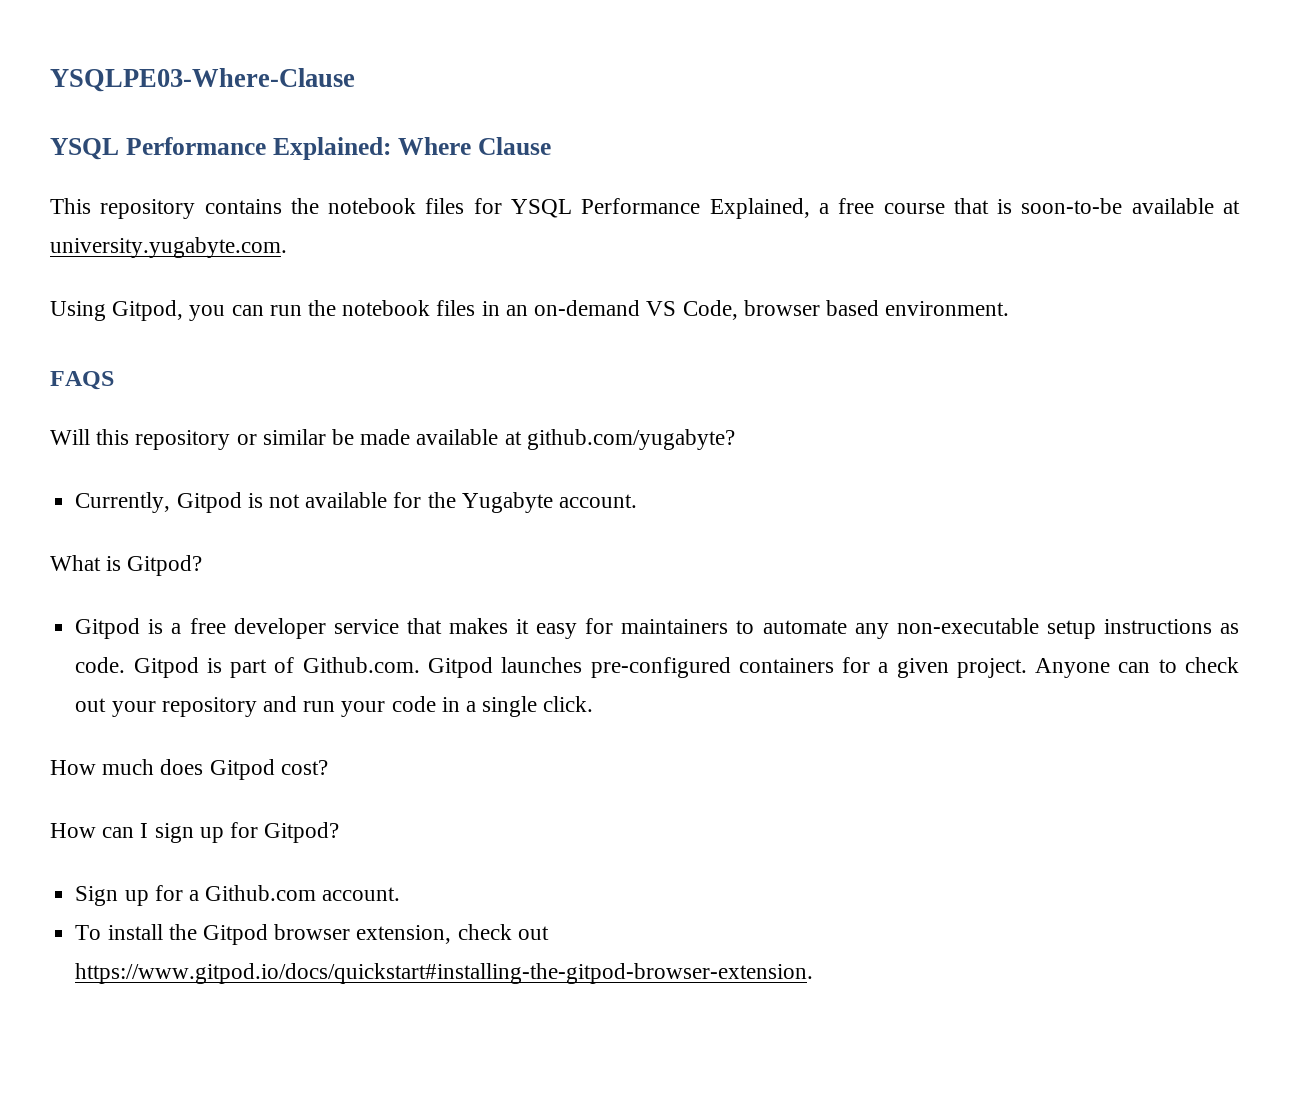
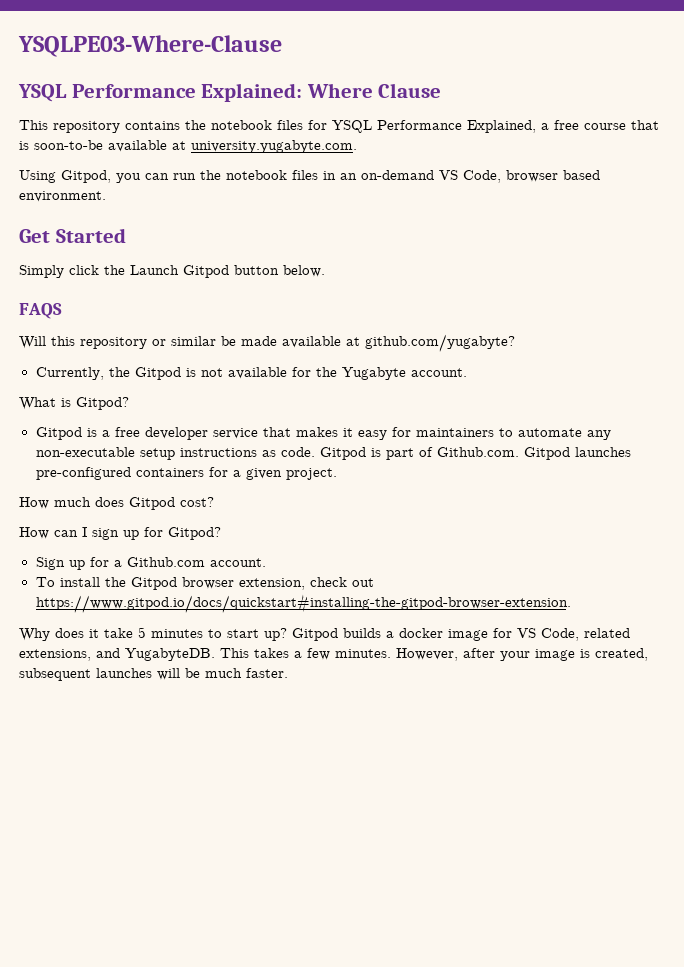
(1010, 308) none -> [19,228,126,243] [19,265,325,278] // Get Started // Simply click the Launch Gitpod button below.
(171, 502) none -> [108,367,130,377] the
[1035,657,1239,678] [75,696,594,717] Anyone can to check out your repository and run your code in a single click. -> (337, 474) none
(814, 973) none -> [19,627,630,641] [19,648,648,661] [19,668,288,681] // Why does it take 5 minutes to start up? Gitpod builds a docker image for VS Code, related extensions, and YugabyteDB. This takes a few minutes. However, after your image is created, subsequent launches will be much faster.

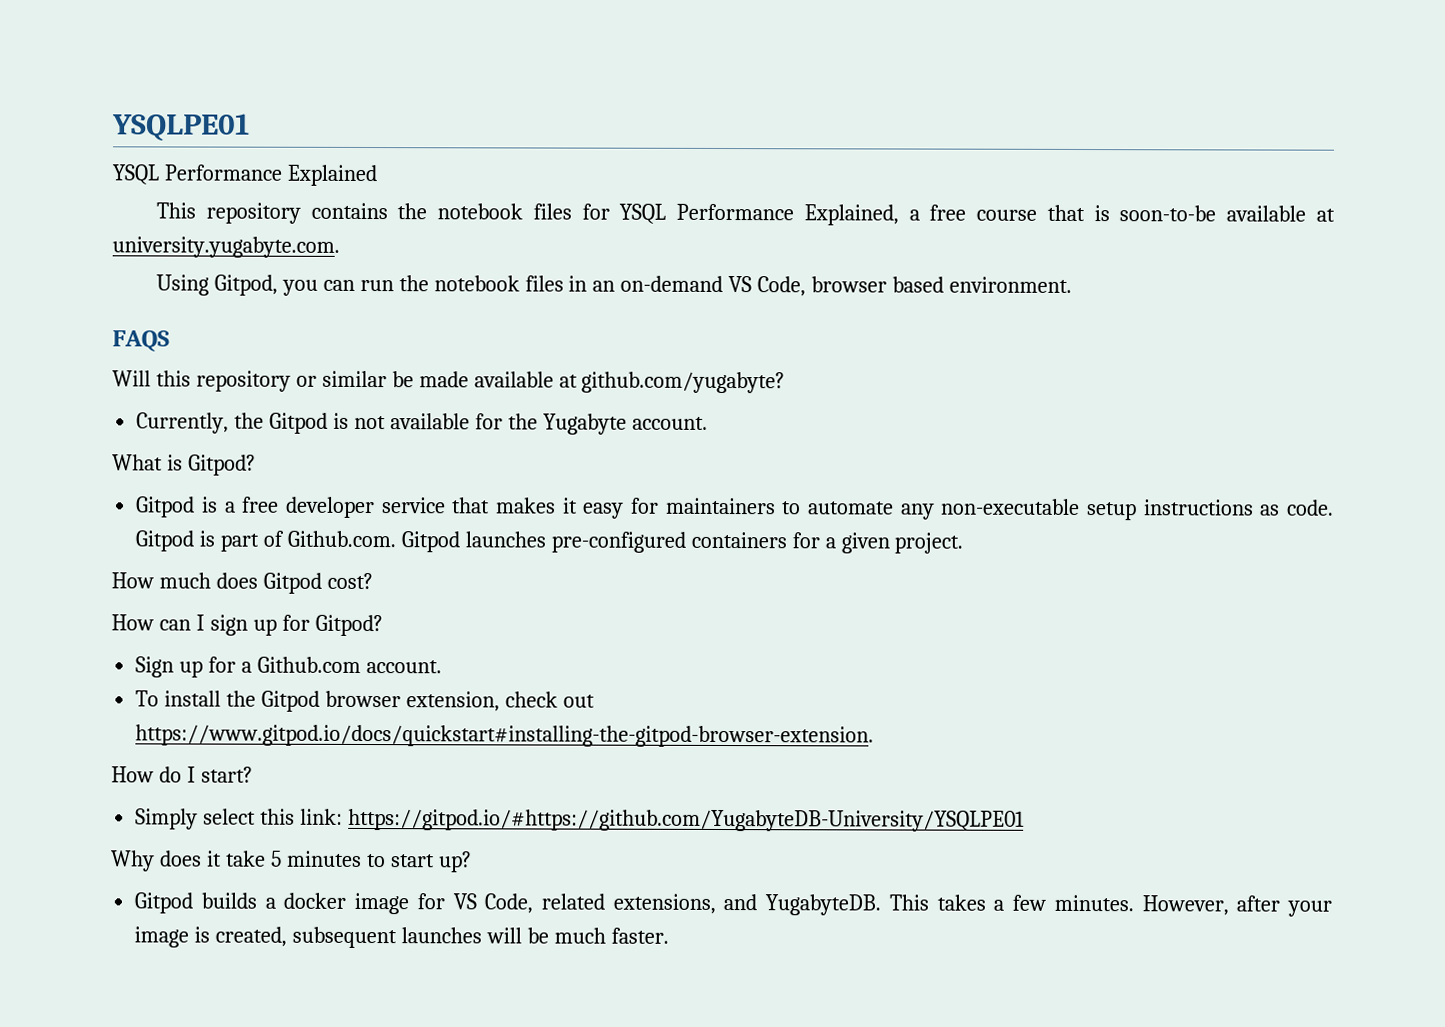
[18,35,282,57] [18,83,442,102] YSQLPE03-Where-Clause // YSQL Performance Explained: Where Clause -> [112,113,250,142] [112,164,377,187] YSQLPE01 // YSQL Performance Explained
[19,228,126,243] [19,265,325,278] // Get Started // Simply click the Launch Gitpod button below. -> (1073, 284) none
(571, 603) none -> [111,766,253,783] [135,808,1025,832] // How do I start? // Simply select this link: https://gitpod.io/#https://github.com/YugabyteDB-University/YSQLPE01
(287, 634) none -> (472, 862) //

